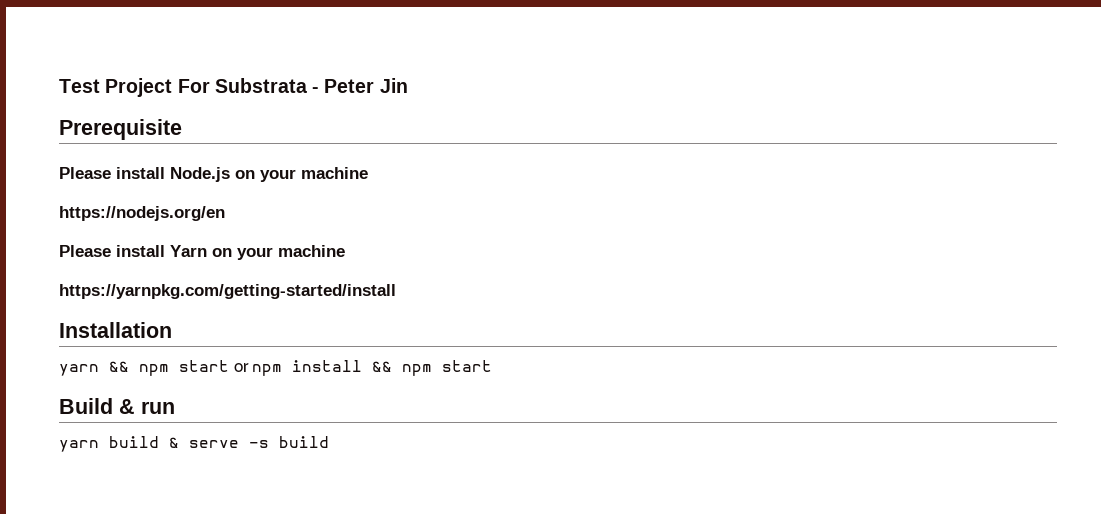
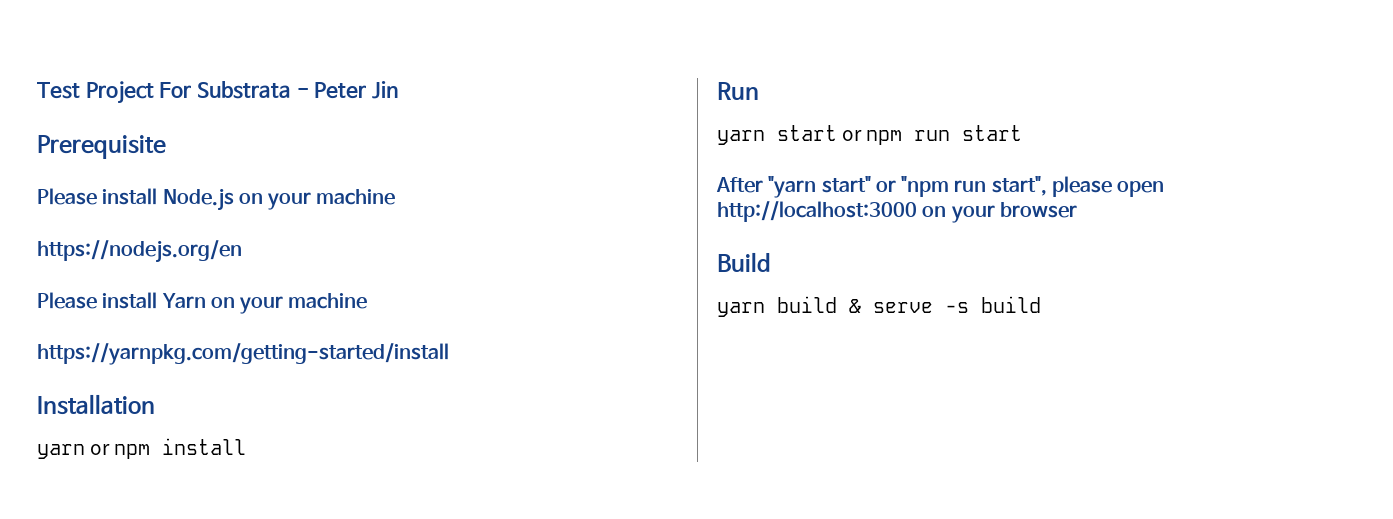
[109,360,493,376] && npm start or npm install && npm start -> [90,438,247,459] [717,82,759,100] [717,125,1023,145] [716,176,1165,198] [717,201,1077,223] or npm install // Run // yarn start or npm run start // After "yarn start" or "npm run start", please open http://localhost:3000 on your browser
[119,399,175,414] & run -> (771, 262) none

